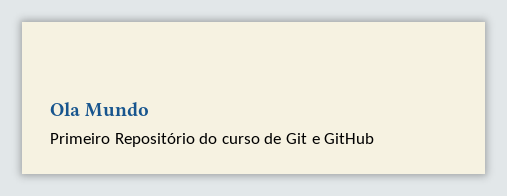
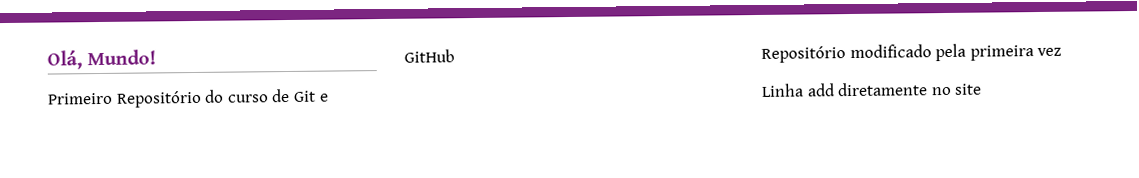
[50,102,150,117] Ola Mundo -> [47,49,157,70] Olá, Mundo!
(375, 138) none -> [761,43,1063,63] [761,82,983,97] // Repositório modificado pela primeira vez // Linha add diretamente no site

